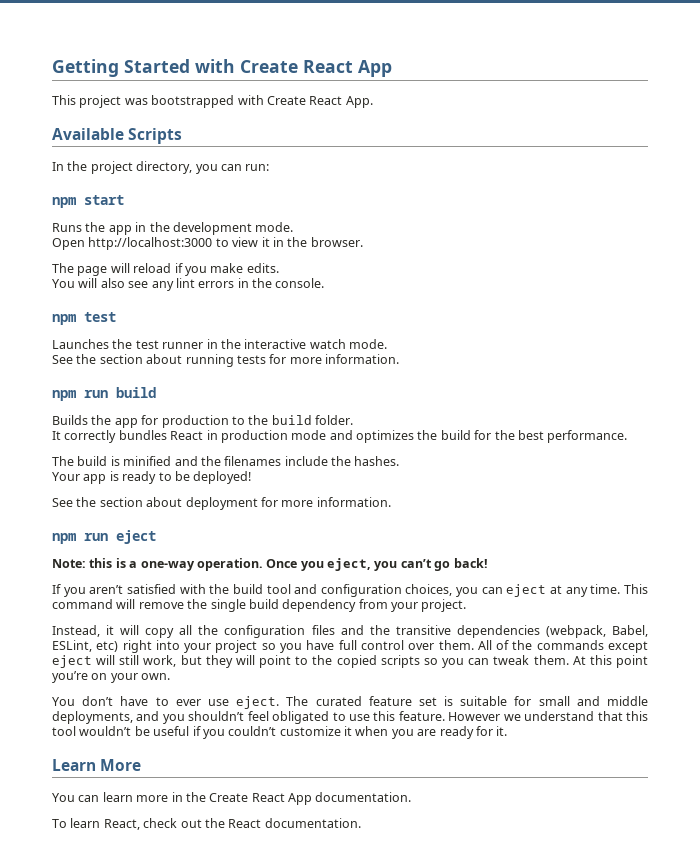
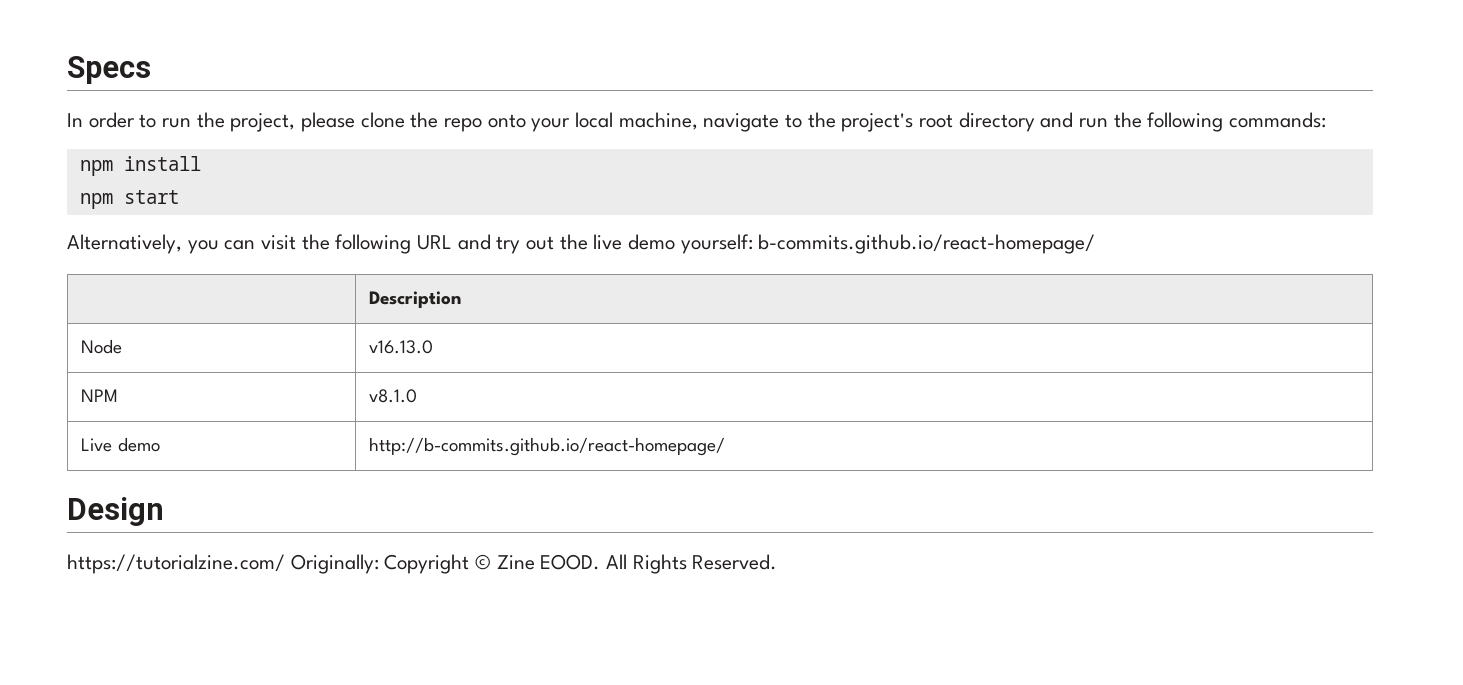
[52,59,392,77] [52,95,373,108] [52,128,183,144] [52,161,270,174] [52,195,124,208] [52,222,294,235] [52,237,363,250] [52,263,279,276] [52,278,325,291] [52,312,116,325] [52,339,387,349] [52,354,399,367] [52,387,156,401] [52,415,353,428] [52,430,628,443] [52,456,400,466] [52,471,252,484] [52,497,391,510] [52,530,156,544] [52,558,488,571] [52,584,648,597] [52,599,467,612] [52,625,649,638] [52,640,648,653] [52,655,648,668] [52,671,171,683] [52,696,648,709] [52,711,649,724] [52,726,508,739] [52,759,142,771] [52,792,412,805] [52,818,361,830] Getting Started with Create React App // This project was bootstrapped with Create React App. // Available Scripts // In the project directory, you can run: // npm start // Runs the app in the development mode. // Open http://localhost:3000 to view it in the browser. // The page will reload if you make edits. // You will also see any lint errors in the console. // npm test // Launches the test runner in the interactive watch mode. // See the section about running tests for more information. // npm run build // Builds the app for production to the build folder. // It correctly bundles React in production mode and optimizes the build for the best performance. // The build is minified and the filenames include the hashes. // Your app is ready to be deployed! // See the section about deployment for more information. // npm run eject // Note: this is a one-way operation. Once you eject, you can’t go back! // If you aren’t satisfied with the build tool and configuration choices, you can eject at any time. This command will remove the single build dependency from your project. // Instead, it will copy all the configuration files and the transitive dependencies (webpack, Babel, ESLint, etc) right into your project so you have full control over them. All of the commands except eject will still work, but they will point to the copied scripts so you can tweak them. At this point you’re on your own. // You don’t have to ever use eject. The curated feature set is suitable for small and middle deployments, and you shouldn’t feel obligated to use this feature. However we understand that this tool wouldn’t be useful if you couldn’t customize it when you are ready for it. // Learn More // You can learn more in the Create React App documentation. // To learn React, check out the React documentation. -> [67,56,151,84] [67,112,1327,132] [79,156,201,176] [79,190,179,209] [67,234,1096,254] [369,291,462,308] [81,339,123,354] [369,340,434,354] [81,389,119,402] [369,389,418,403] [81,437,160,452] [369,437,726,456] [67,497,164,526] [67,554,778,574] Specs // In order to run the project, please clone the repo onto your local machine, navigate to the project's root directory and run the following commands: // npm install // npm start // Alternatively, you can visit the following URL and try out the live demo yourself: b-commits.github.io/react-homepage/ // | Description // Node | v16.13.0 // NPM | v8.1.0 // Live demo | http://b-commits.github.io/react-homepage/ // Design // https://tutorialzine.com/ Originally: Copyright © Zine EOOD. All Rights Reserved.

